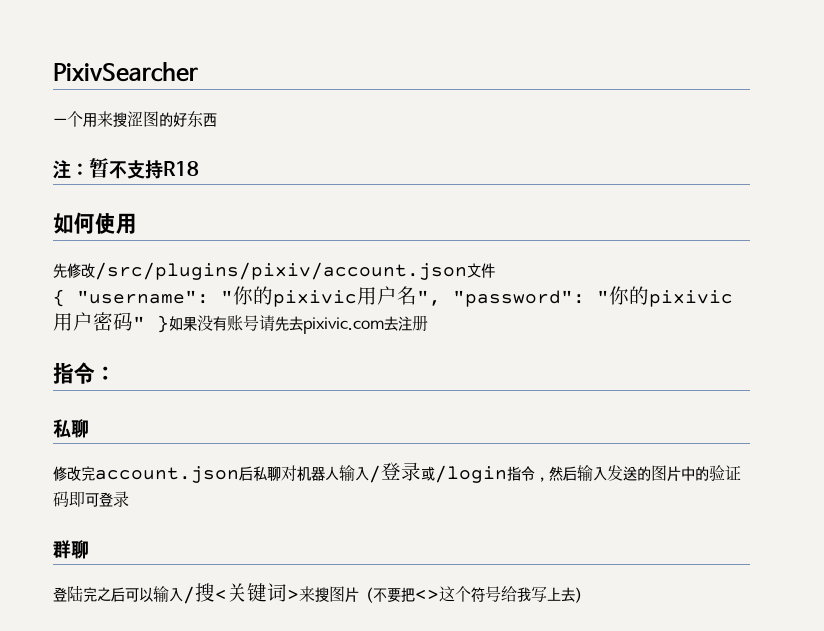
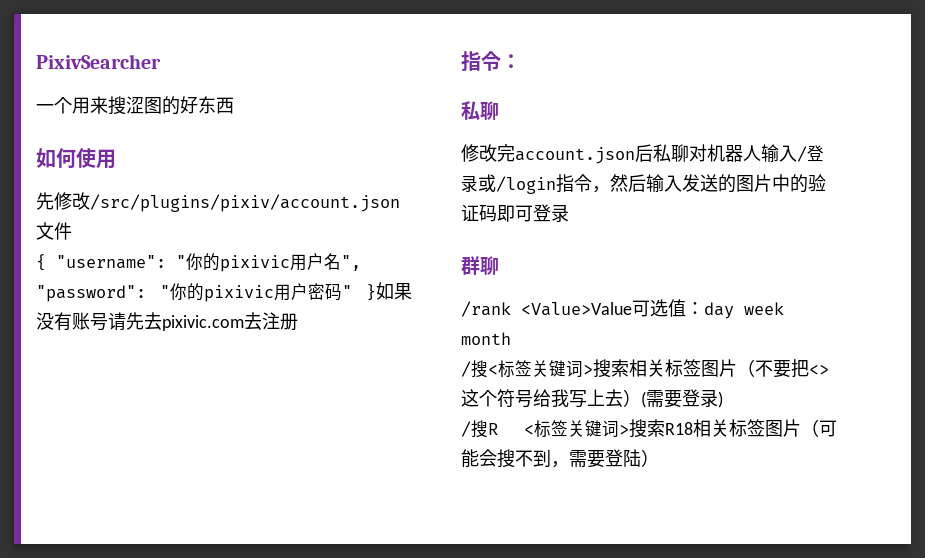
[53,158,199,179] // 注：暂不支持R18 -> (234, 105) none
[53,585,183,602] 登陆完之后可以输入 -> [461,299,784,319] [461,332,511,345] /rank <Value>Value可选值：day week month //
[227,583,329,602] 关键词>来搜 -> [498,359,701,378] 标签关键词>搜索相关标签
(589, 595) none -> [641,389,723,408] [461,419,837,438] [461,449,659,468] (需要登录) // /搜R <标签关键词>搜索R18相关标签图片（可能会搜不到，需要登陆）

